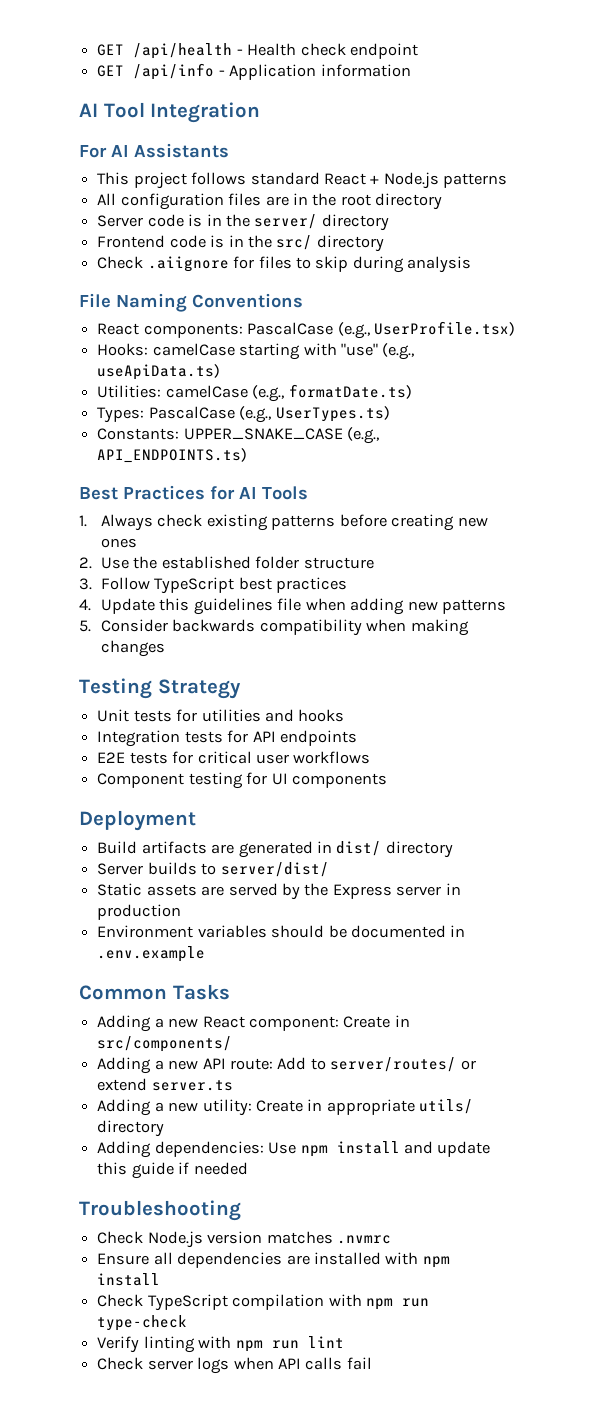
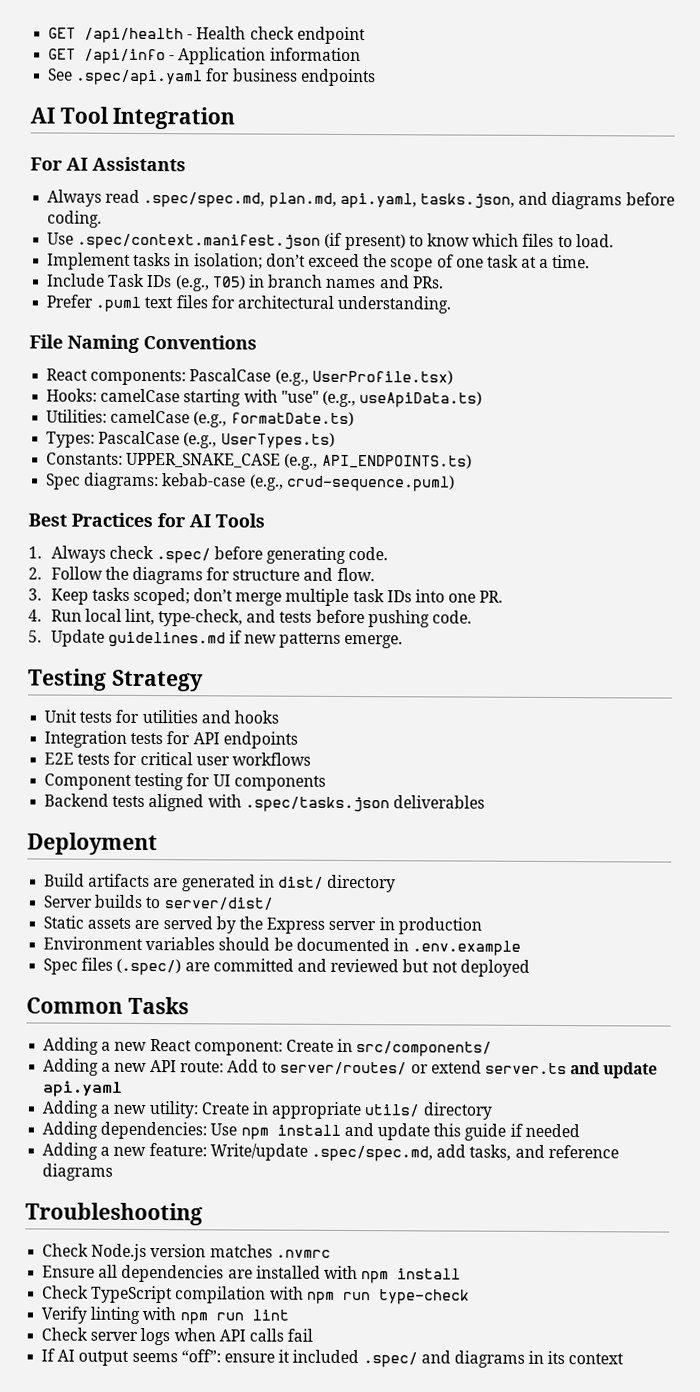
(411, 70) none -> [48,68,376,87] // See .spec/api.yaml for business endpoints
[97,172,508,189] [97,193,443,210] [97,214,389,231] [97,235,384,252] [97,256,472,273] This project follows standard React + Node.js patterns // All configuration files are in the root directory // Server code is in the server/ directory // Frontend code is in the src/ directory // Check .aiignore for files to skip during analysis -> [47,189,675,210] [47,210,103,228] [47,232,614,251] [47,252,591,272] [46,273,444,292] [46,294,452,314] Always read .spec/spec.md, plan.md, api.yaml, tasks.json, and diagrams before coding. // Use .spec/context.manifest.json (if present) to know which files to load. // Implement tasks in isolation; don’t exceed the scope of one task at a time. // Include Task IDs (e.g., T05) in branch names and PRs. // Prefer .puml text files for architectural understanding.
(248, 455) none -> [46,472,455,492] // Spec diagrams: kebab-case (e.g., crud-sequence.puml)
[206,514,488,531] [100,538,137,548] [79,556,374,569] [79,577,348,594] [79,598,507,615] [79,619,469,636] [100,640,165,657] existing patterns before creating new ones // 2. Use the established folder structure // 3. Follow TypeScript best practices // 4. Update this guidelines file when adding new patterns // 5. Consider backwards compatibility when making changes -> [155,546,389,564] [28,566,375,585] [28,587,504,606] [28,608,472,628] [28,629,404,649] .spec/ before generating code. // 2. Follow the diagrams for structure and flow. // 3. Keep tasks scoped; don’t merge multiple task IDs into one PR. // 4. Run local lint, type-check, and tests before pushing code. // 5. Update guidelines.md if new patterns emerge.
(387, 780) none -> [44,793,485,813] // Backend tests aligned with .spec/tasks.json deliverables
(206, 954) none -> [43,957,530,977] // Spec files (.spec/) are committed and reviewed but not deployed
(233, 1085) none -> [570,1062,659,1079] [43,1080,124,1097] and update api.yaml
(248, 1168) none -> [42,1142,619,1162] [42,1163,114,1181] // Adding a new feature: Write/update .spec/spec.md, add tasks, and reference diagrams
(372, 1363) none -> [41,1348,625,1368] // If AI output seems “off”: ensure it included .spec/ and diagrams in its context

